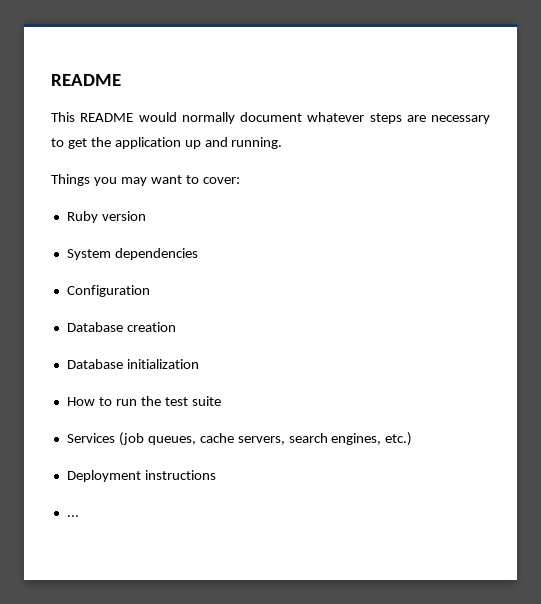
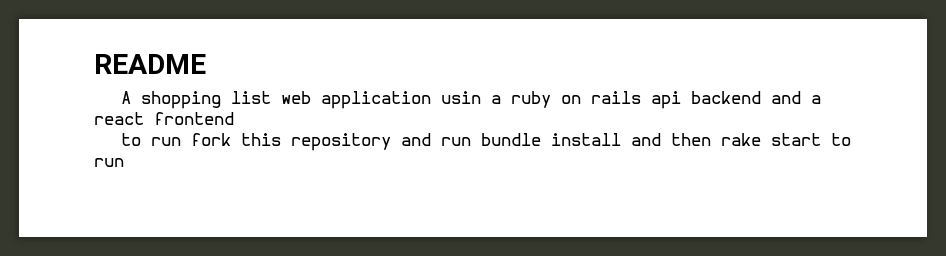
[51,112,490,124] [51,137,283,149] [51,174,240,186] [66,211,146,223] [66,248,198,260] [66,285,150,297] [66,322,176,332] [66,359,199,369] [66,396,221,406] [66,432,413,446] [66,470,216,482] [66,515,79,517] This README would normally document whatever steps are necessary to get the application up and running. // Things you may want to cover: // Ruby version // System dependencies // Configuration // Database creation // Database initialization // How to run the test suite // Services (job queues, cache servers, search engines, etc.) // Deployment instructions // ... -> [121,91,822,109] [94,112,234,125] [121,133,852,151] [94,158,124,167] A shopping list web application usin a ruby on rails api backend and a react frontend // to run fork this repository and run bundle install and then rake start to run

